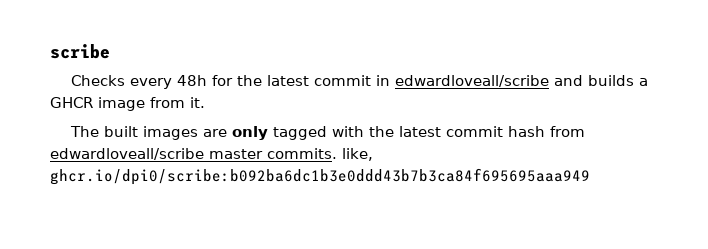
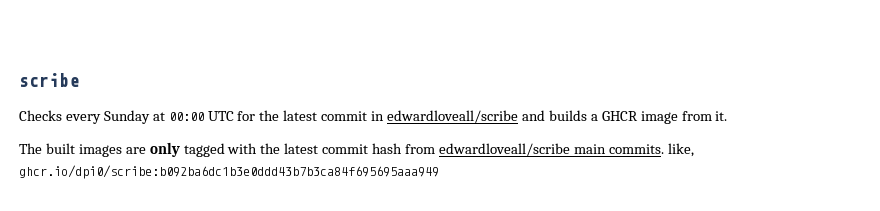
[177,75,208,86] 48h -> [103,110,234,124] Sunday at 00:00 UTC
[209,149,263,159] master -> [573,144,606,154] main

